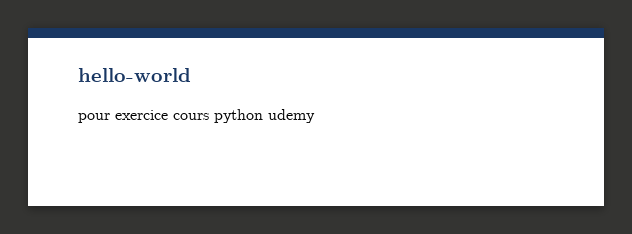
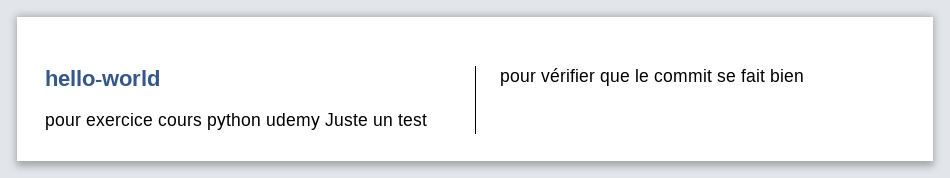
(315, 116) none -> [325,113,427,126] [500,68,804,86] Juste un test pour vérifier que le commit se fait bien

